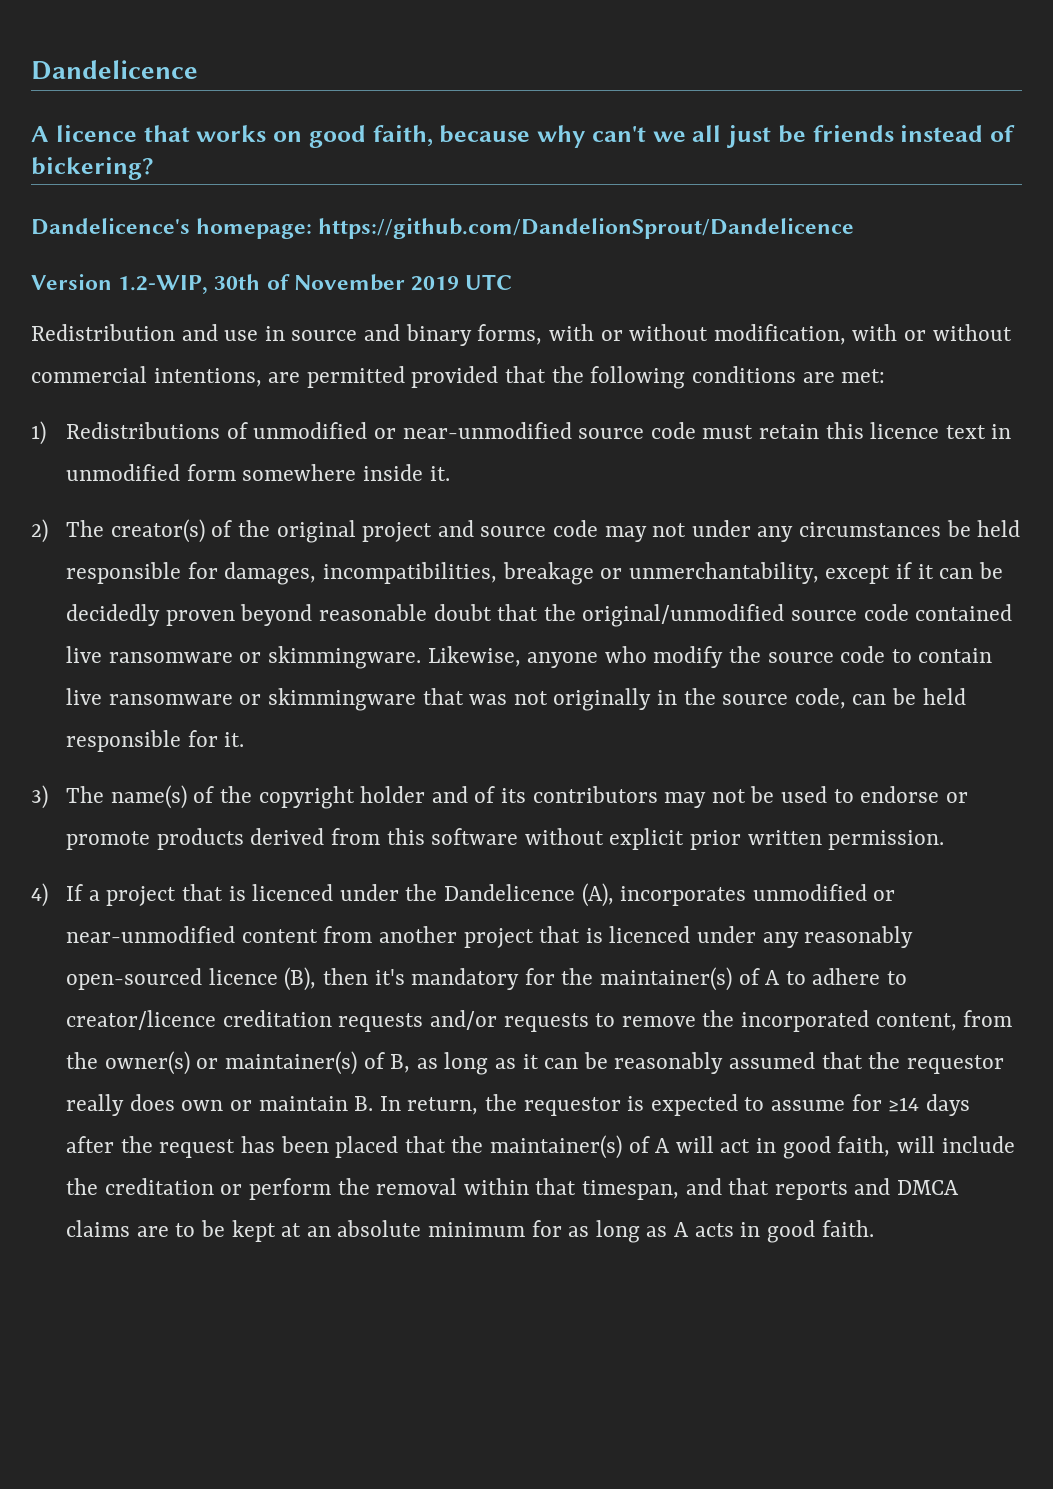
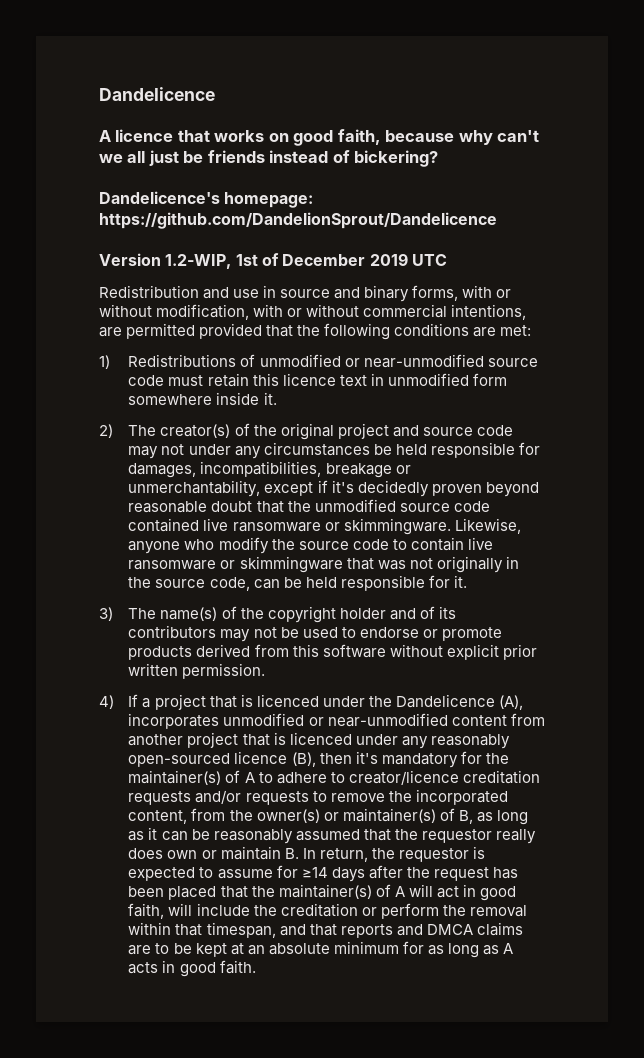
[214,274,405,291] 30th of November -> [235,253,366,266] 1st of December
[917,562,1003,579] it can be -> [331,480,354,493] it's
[582,604,785,627] original/unmodified -> [314,499,396,512] unmodified

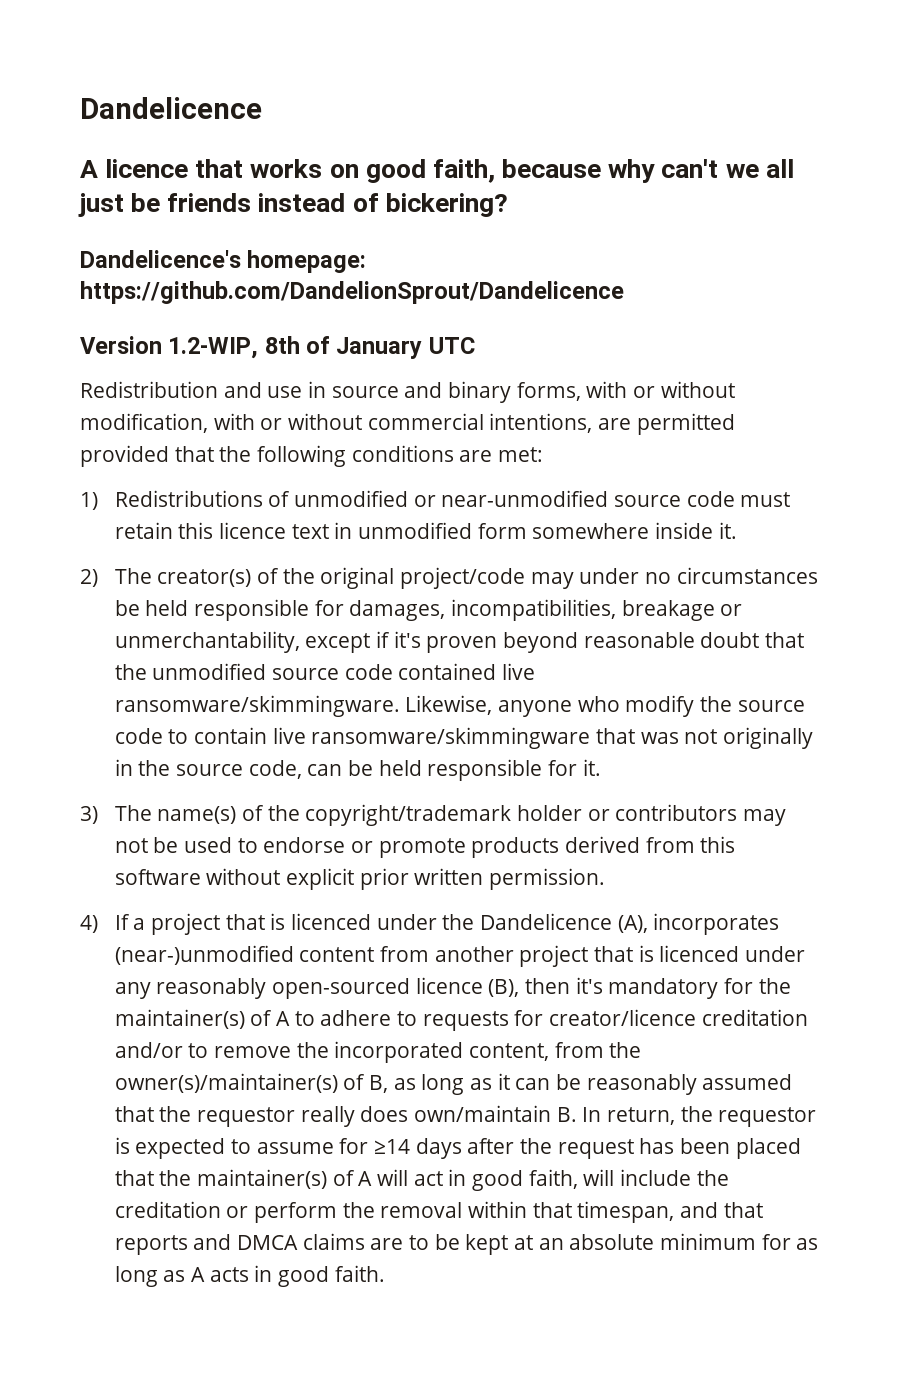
[235,253,408,266] 1st of December 2019 -> [264,336,423,359] 8th of January
[337,423,513,439] [128,444,261,459] project and source code may not under any -> [399,567,671,589] project/code may under no
[357,480,429,497] decidedly -> (421, 639) none
[232,518,451,535] ransomware or skimmingware. -> [114,695,400,717] ransomware/skimmingware.
[128,556,343,573] ransomware or skimmingware -> [311,727,591,749] ransomware/skimmingware
[267,606,456,623] copyright holder and of its -> [305,804,610,826] copyright/trademark holder or
[223,713,448,727] unmodified or near-unmodified -> [114,945,294,965] (near-)unmodified
[348,770,540,785] [128,790,309,805] creator/licence creditation requests and/or requests -> [422,1009,808,1031] [114,1042,183,1058] requests for creator/licence creditation and/or
[256,808,436,823] owner(s) or maintainer(s) -> [114,1073,338,1093] owner(s)/maintainer(s)
[167,846,281,860] own or maintain -> [413,1105,551,1122] own/maintain

